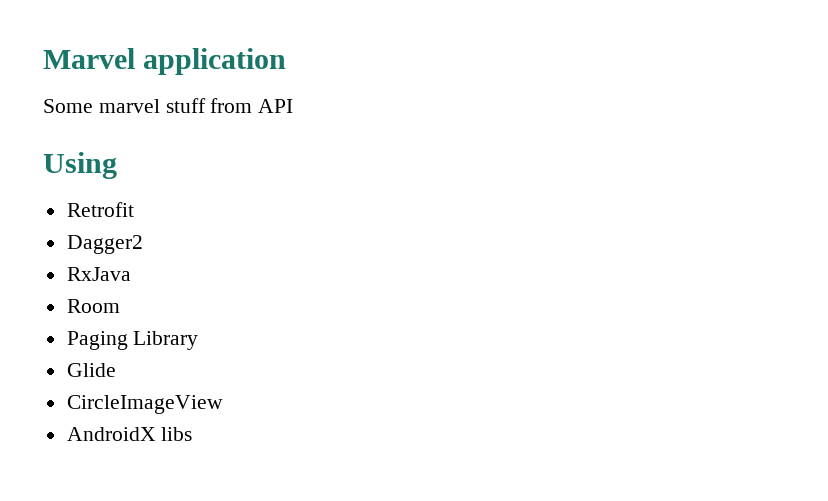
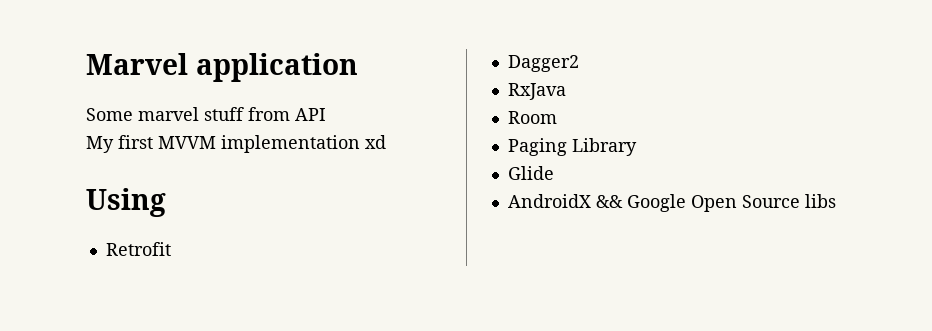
(294, 106) none -> [86,135,386,153] // My first MVVM implementation xd
[66,395,223,414] // CircleImageView -> (554, 173) none
(156, 434) none -> [595,194,800,212] && Google Open Source

